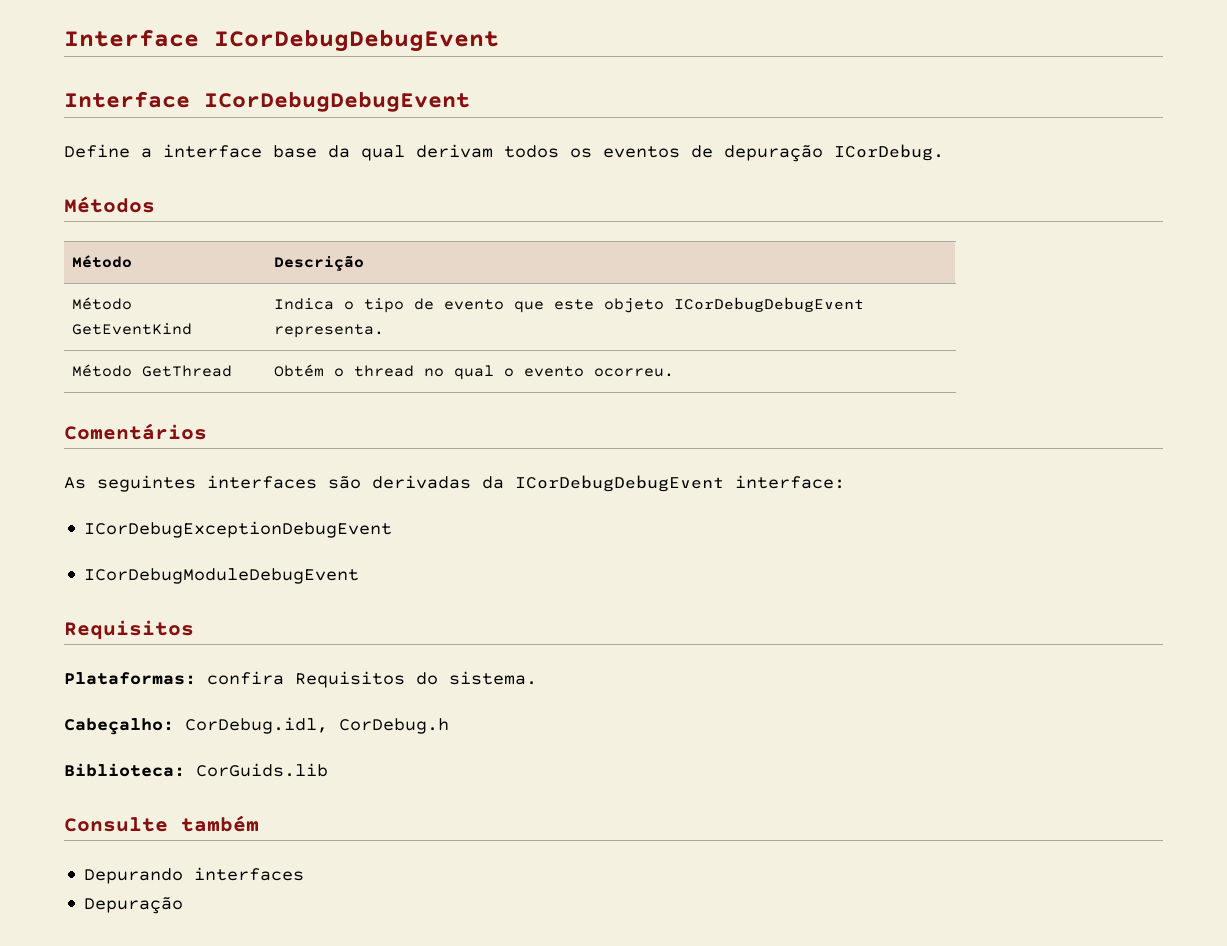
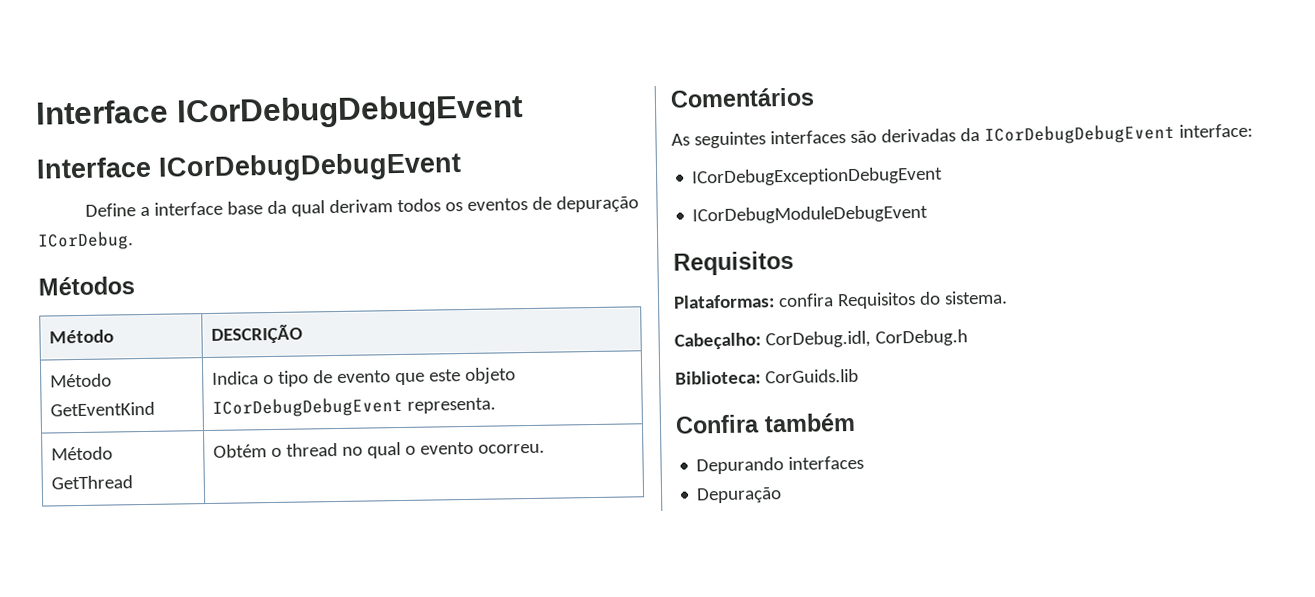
[273,255,364,271] Descrição -> [211,324,304,344] DESCRIÇÃO
[64,817,168,832] Consulte -> [675,414,760,434] Confira

